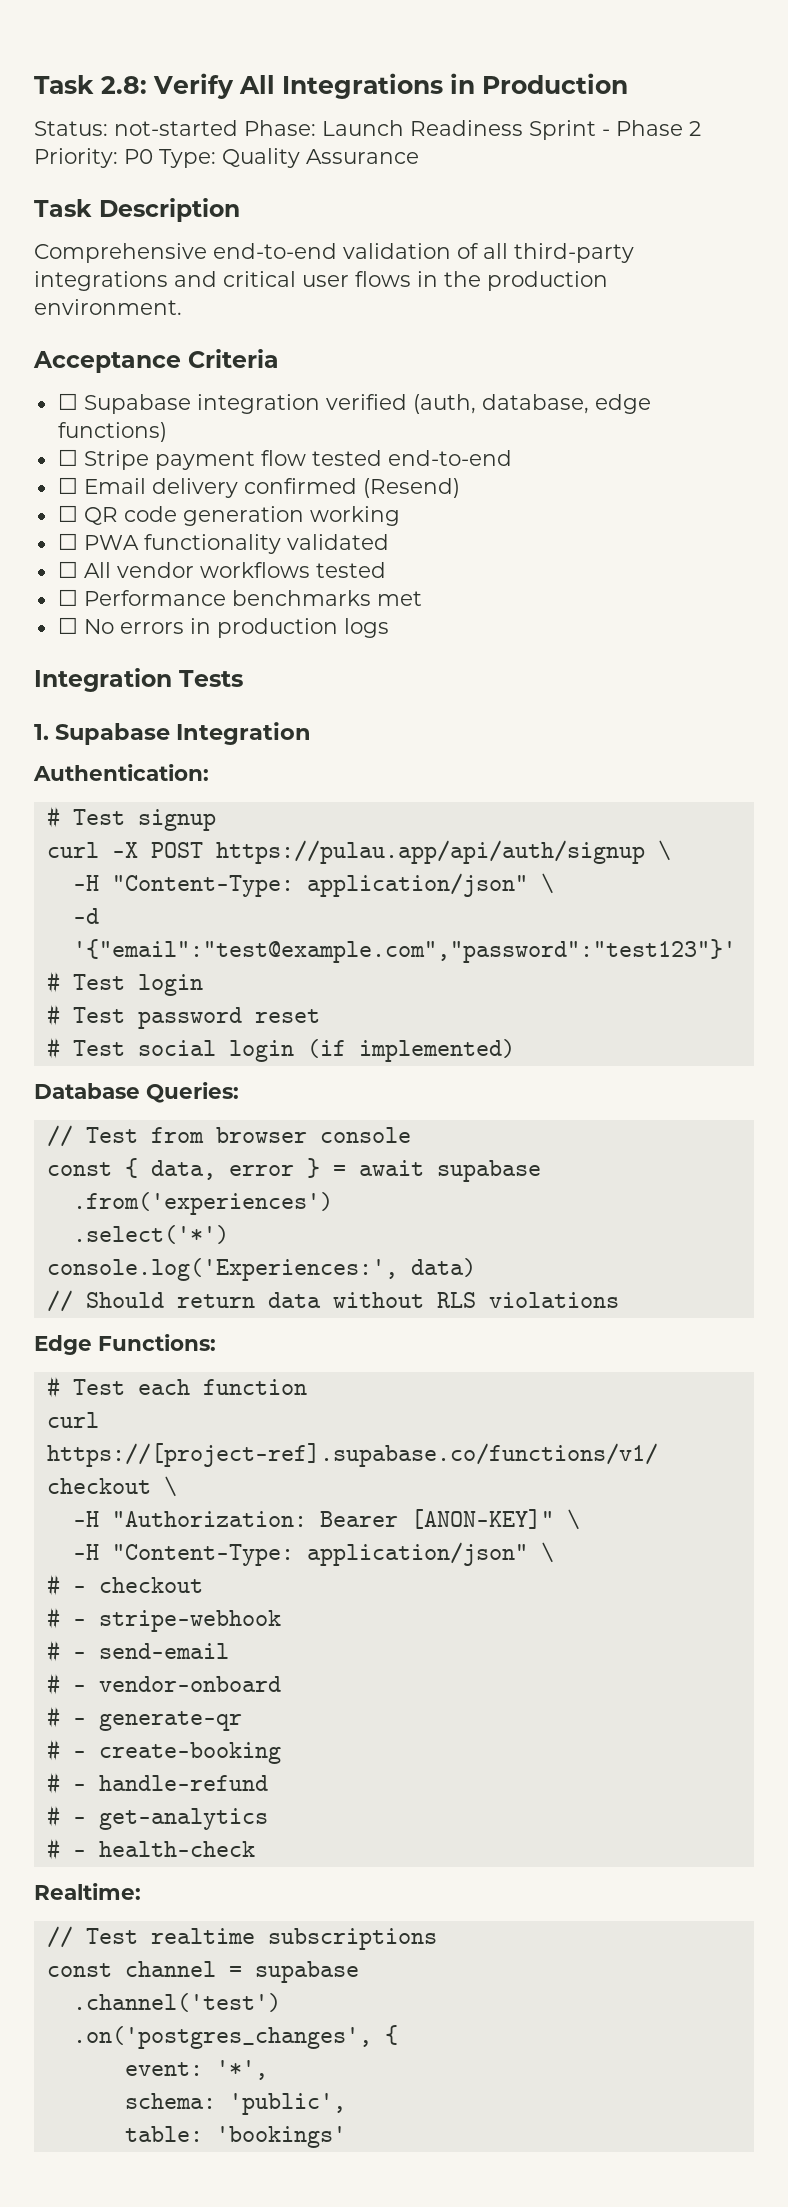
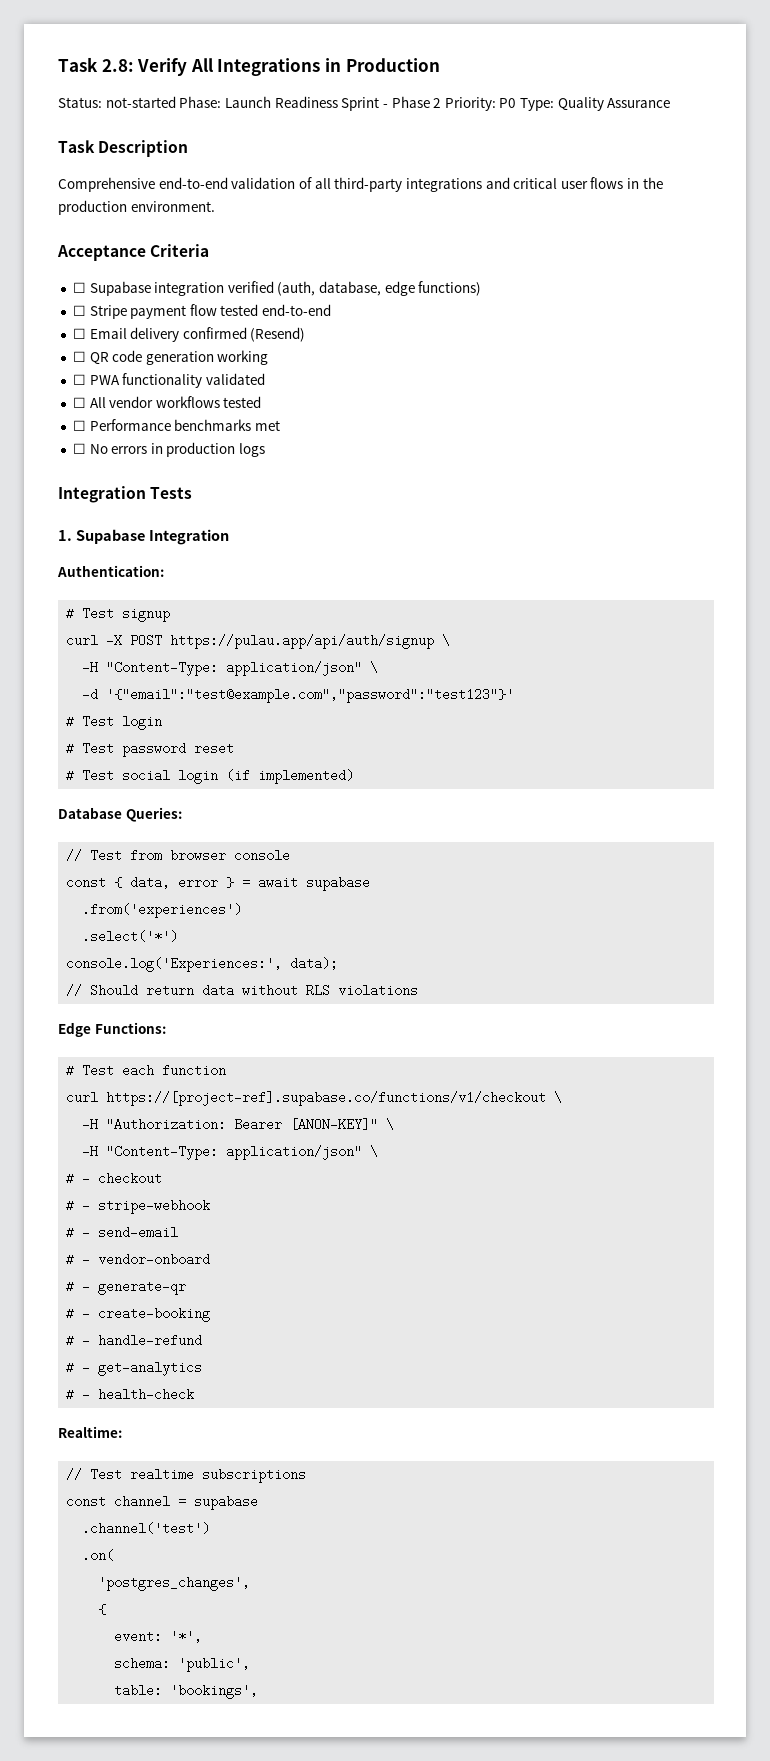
[410,1258,476,1277] data) -> [290,957,339,970] data);
[72,2026,372,2049] .on('postgres_changes', -> [82,1549,115,1562] [98,1576,251,1591] .on( // 'postgres_changes', //
[215,2126,346,2148] 'bookings' -> [170,1684,259,1699] 'bookings',

